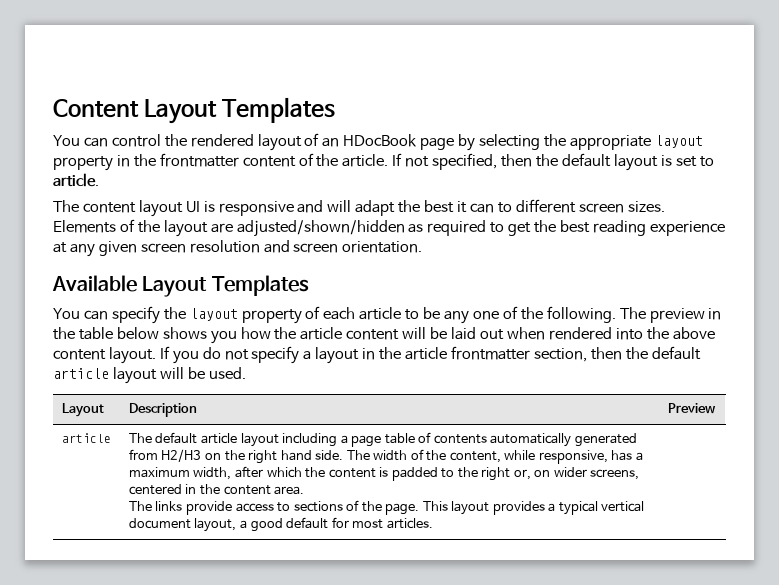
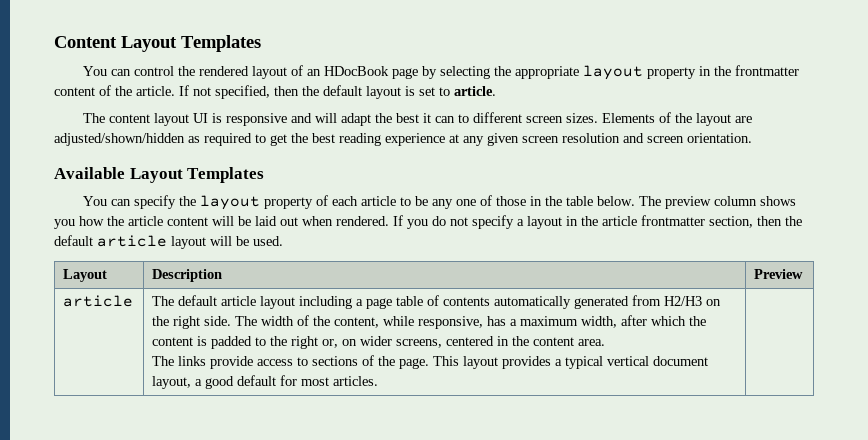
[520,306,722,323] [53,327,159,340] the following. The preview in the table below -> [495,196,757,209] those in the table below. The preview column
[548,327,715,340] [53,347,156,364] rendered into the above content layout. -> [336,216,389,226] rendered.
[280,450,312,461] hand -> (201, 322) none

